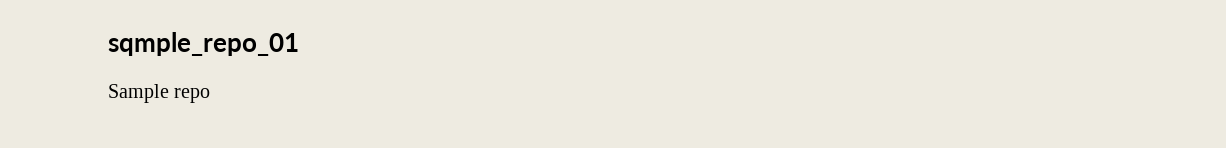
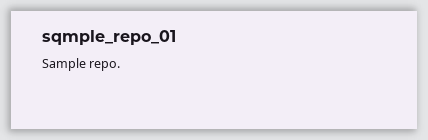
[174,88,211,103] repo -> [89,61,121,71] repo.

